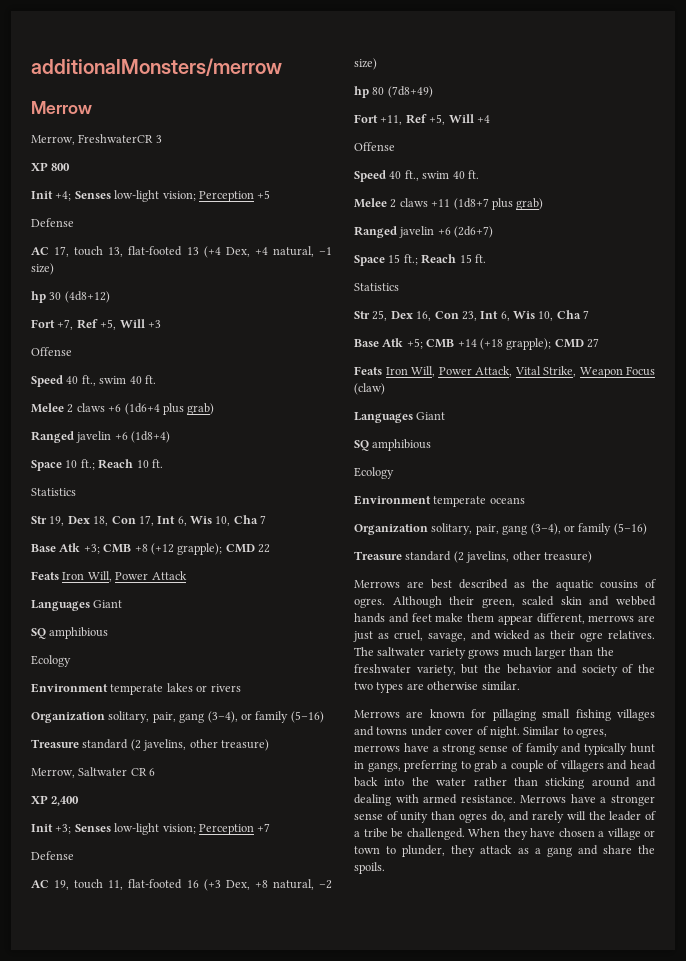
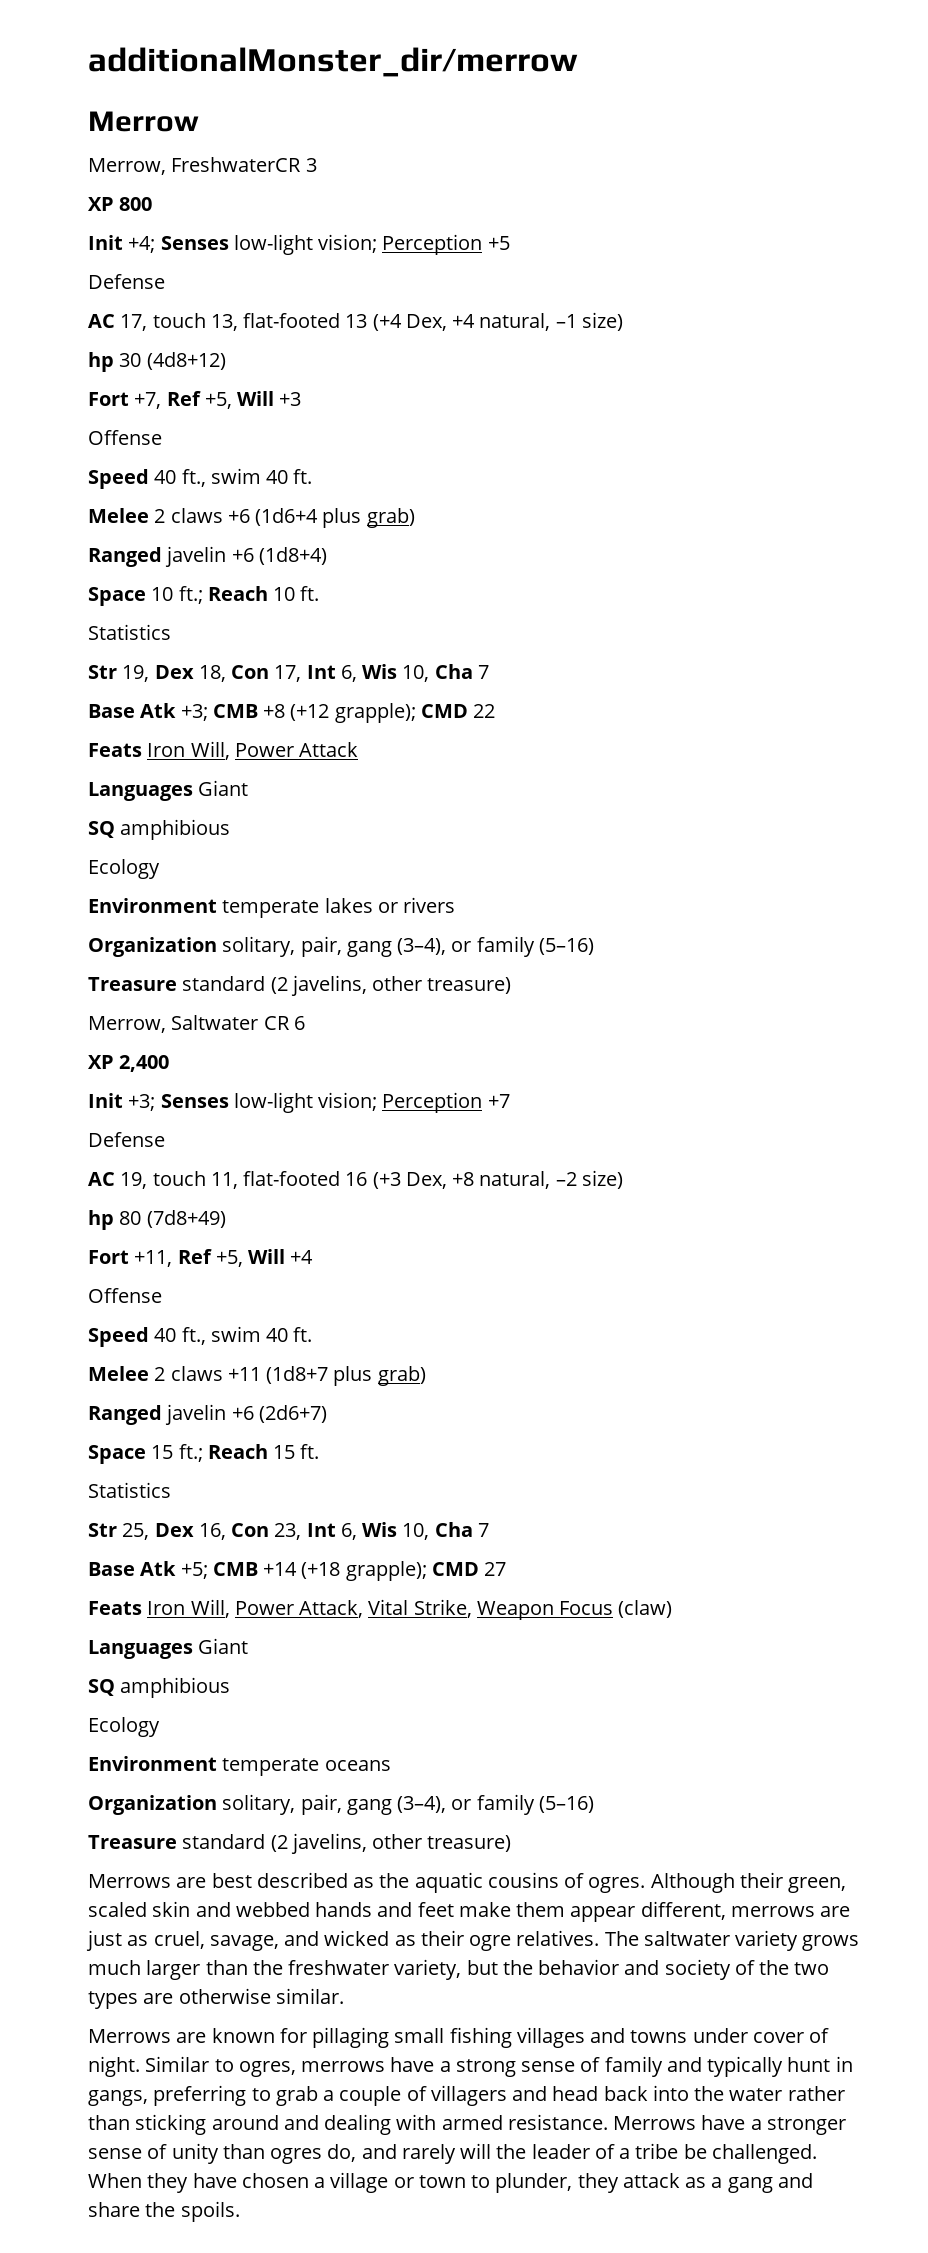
[31,58,282,76] additionalMonsters/merrow -> [88,47,578,77] additionalMonster_dir/merrow

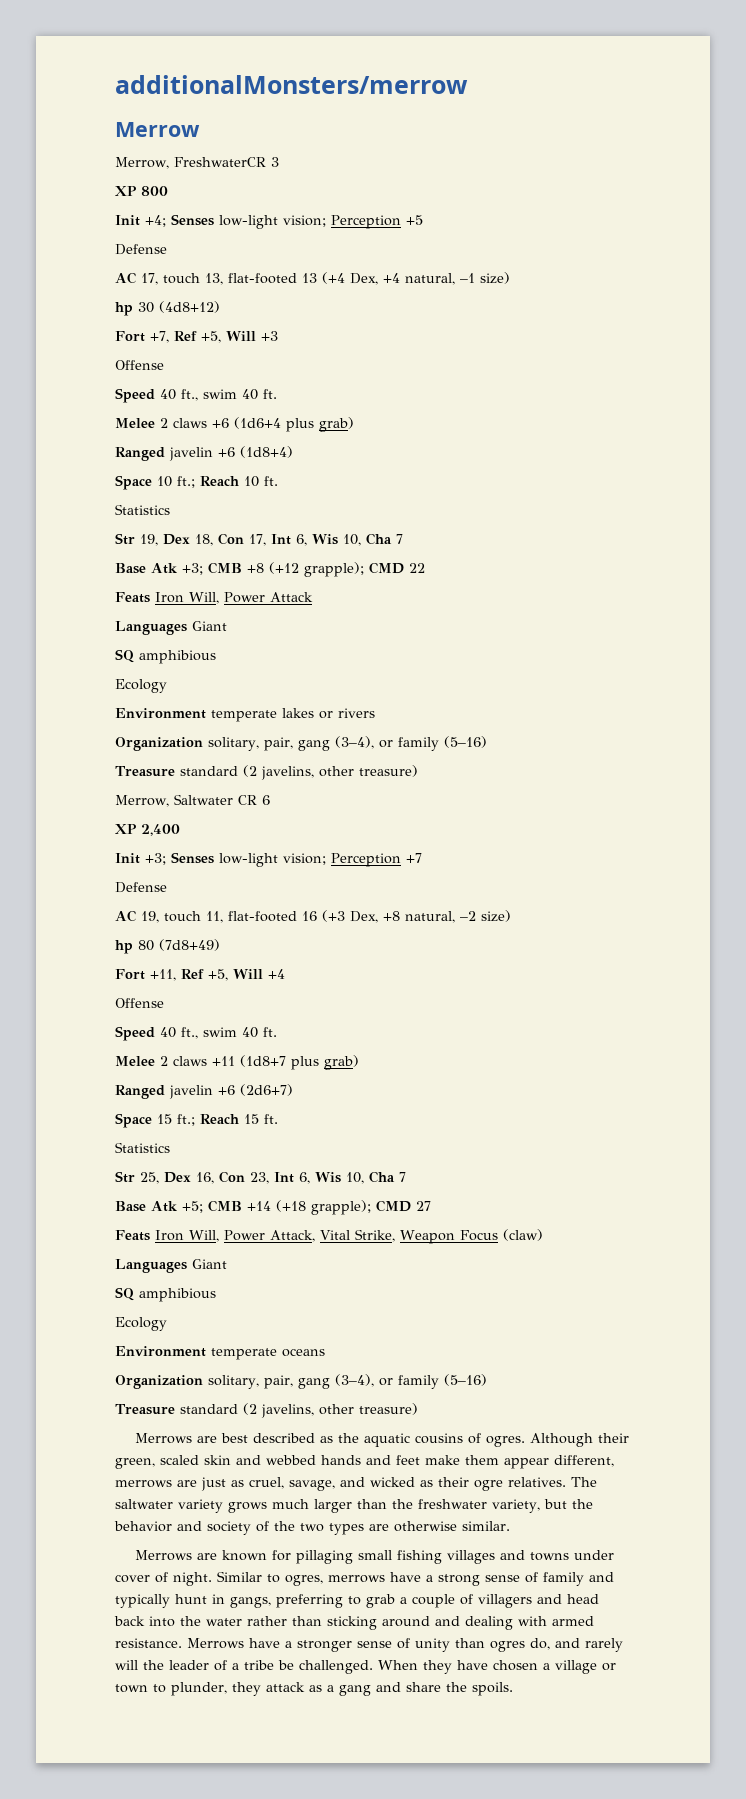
[88,47,578,77] additionalMonster_dir/merrow -> [115,75,468,94] additionalMonsters/merrow

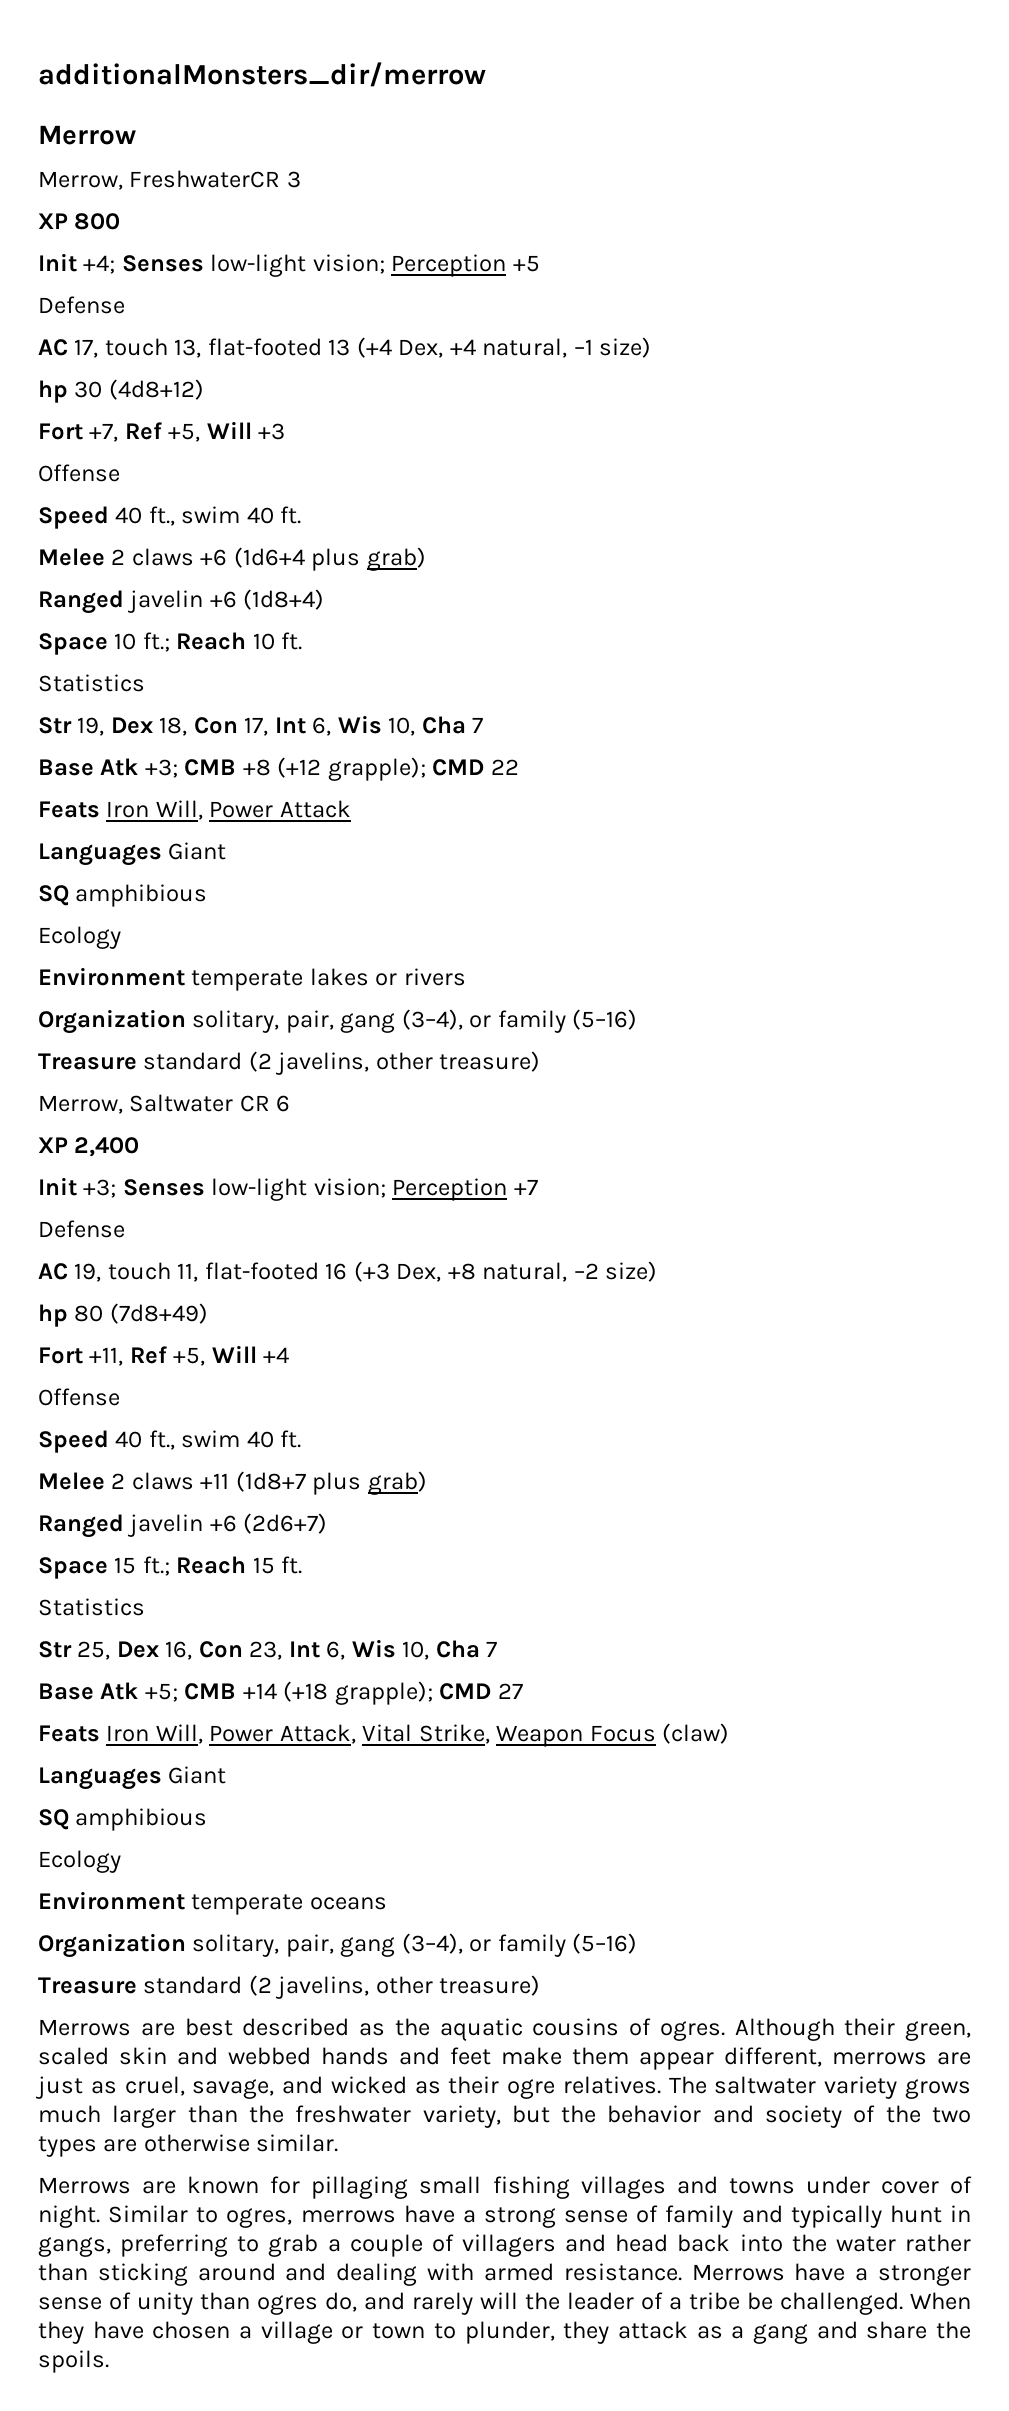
[115,75,468,94] additionalMonsters/merrow -> [38,62,486,87] additionalMonsters_dir/merrow

